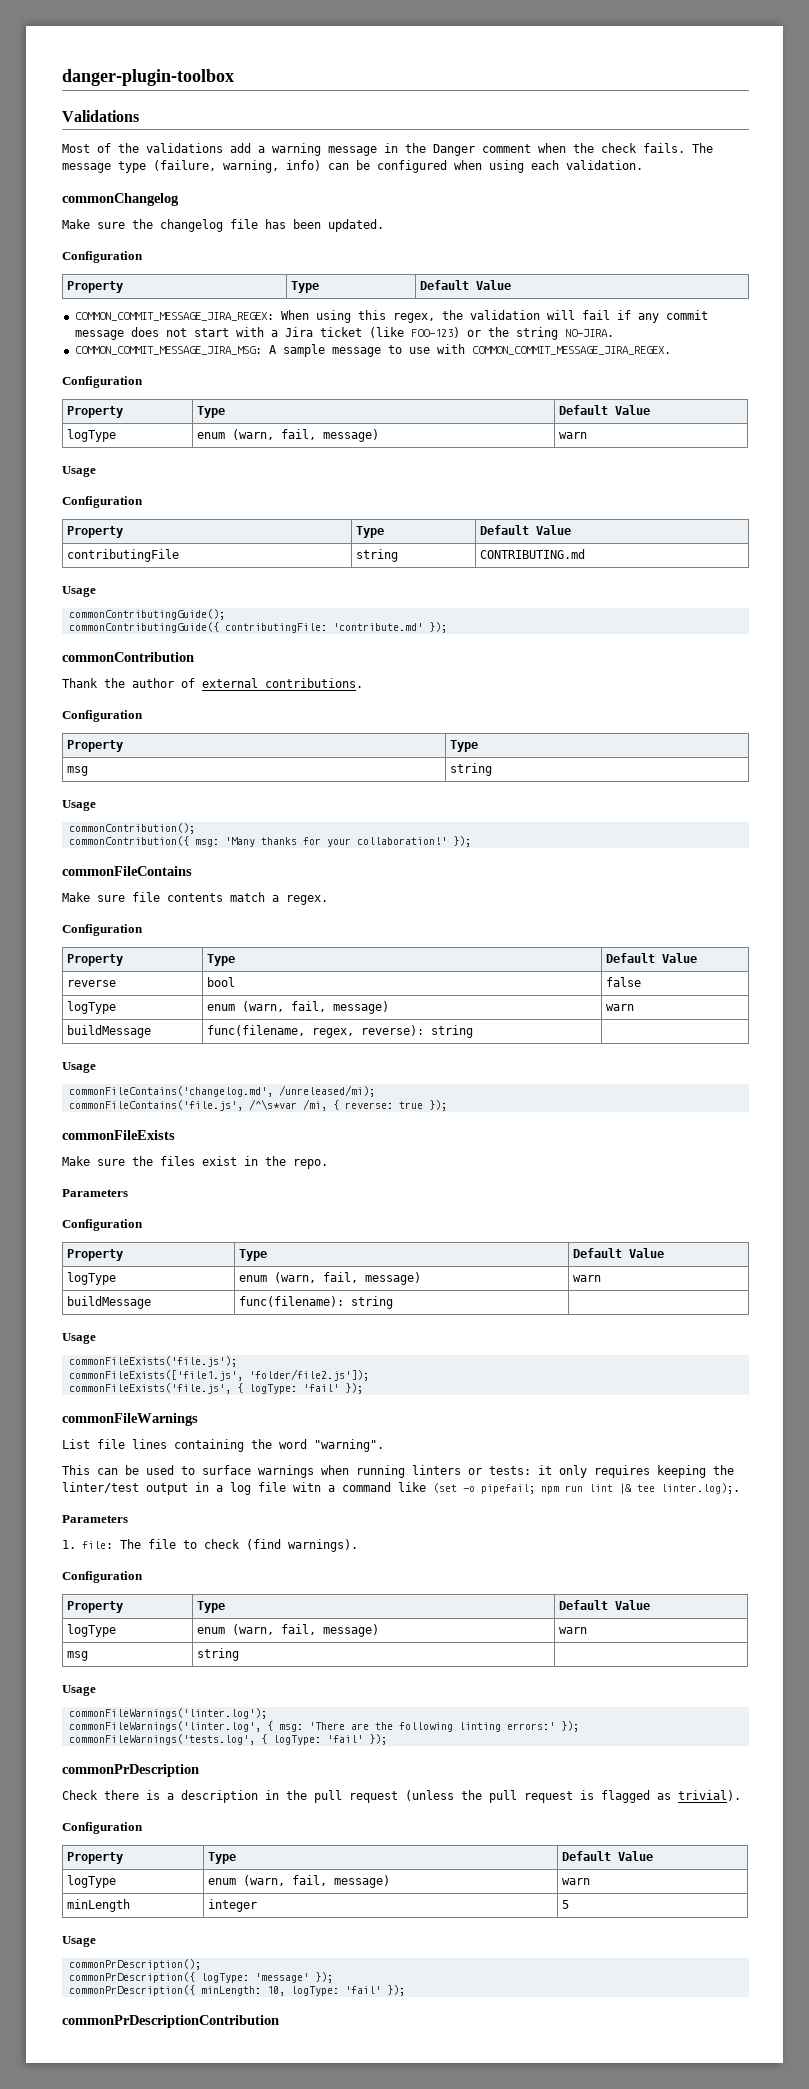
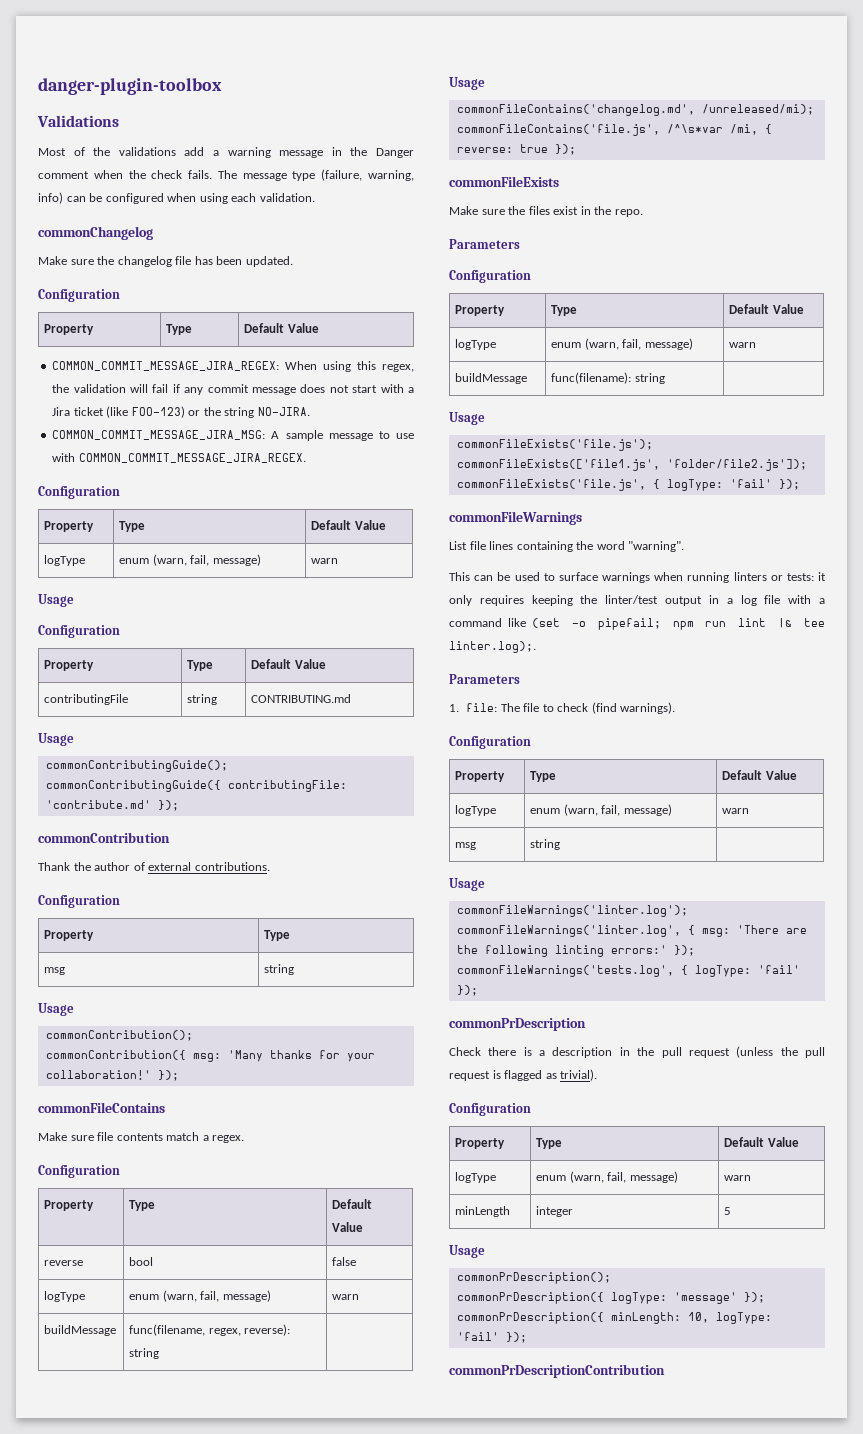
[293,1482,321,1492] witn -> [788,595,812,604] with

